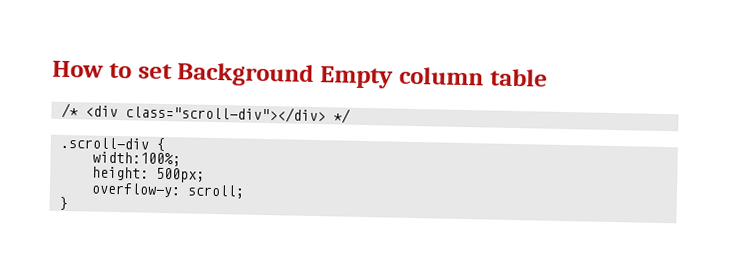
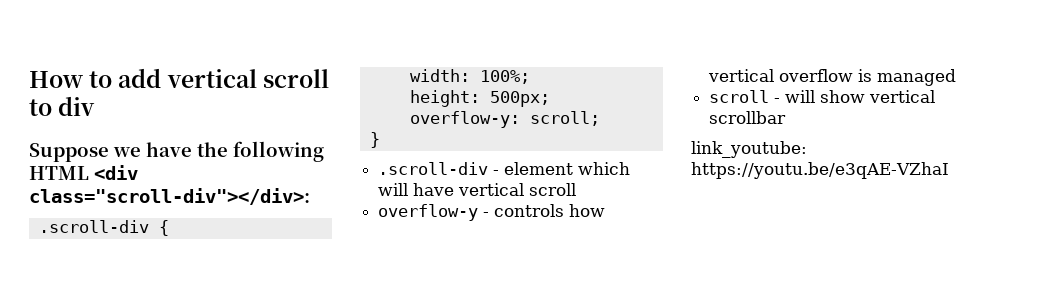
[137,62,548,89] [60,102,351,124] set Background Empty column table // /* <div class="scroll-div"></div> */ -> [118,68,329,88] [29,96,96,116] [29,141,324,162] [29,165,138,180] [29,188,310,205] add vertical scroll to div // Suppose we have the following HTML <div class="scroll-div"></div>:
[91,151,181,167] width:100%; -> [409,69,530,84] width: 100%;
(68, 203) none -> [378,162,631,175] [378,183,577,196] [378,204,606,221] [708,69,957,86] [709,90,936,103] [709,111,787,124] [691,141,807,158] [691,162,949,179] // .scroll-div - element which will have vertical scroll // overflow-y - controls how vertical overflow is managed // scroll - will show vertical scrollbar // link_youtube: https://youtu.be/e3qAE-VZhaI

